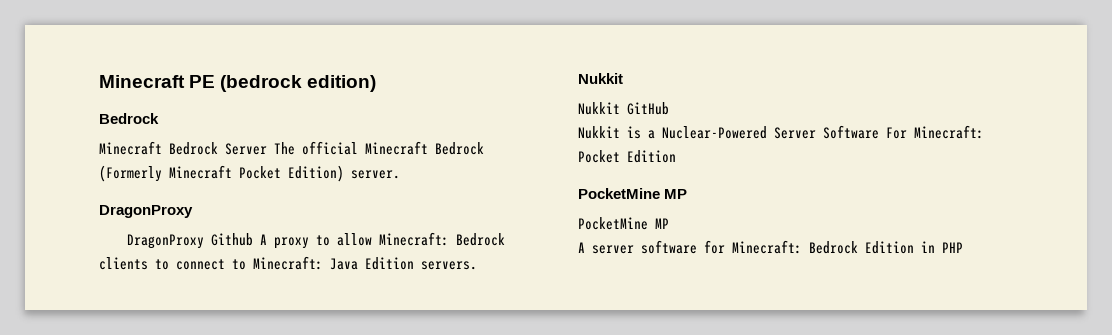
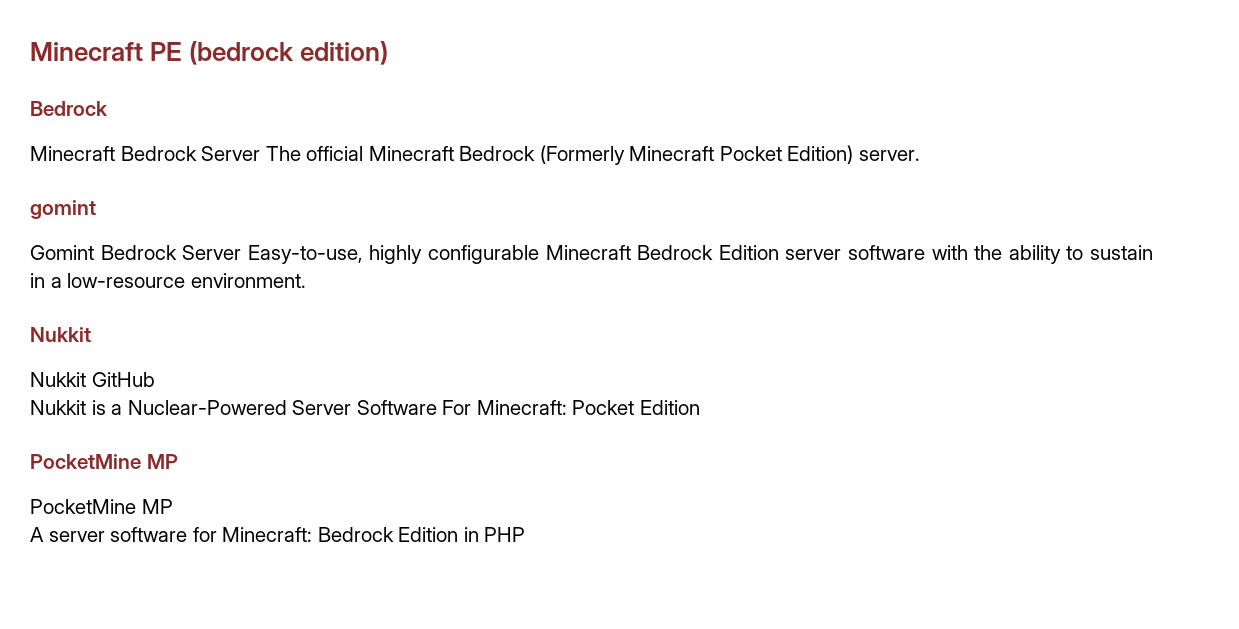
[99,205,193,218] [126,232,505,249] [99,256,477,270] DragonProxy // DragonProxy Github A proxy to allow Minecraft: Bedrock clients to connect to Minecraft: Java Edition servers. -> [30,200,96,219] [30,245,1153,264] [30,273,306,288] gomint // Gomint Bedrock Server Easy-to-use, highly configurable Minecraft Bedrock Edition server software with the ability to sustain in a low-resource environment.

